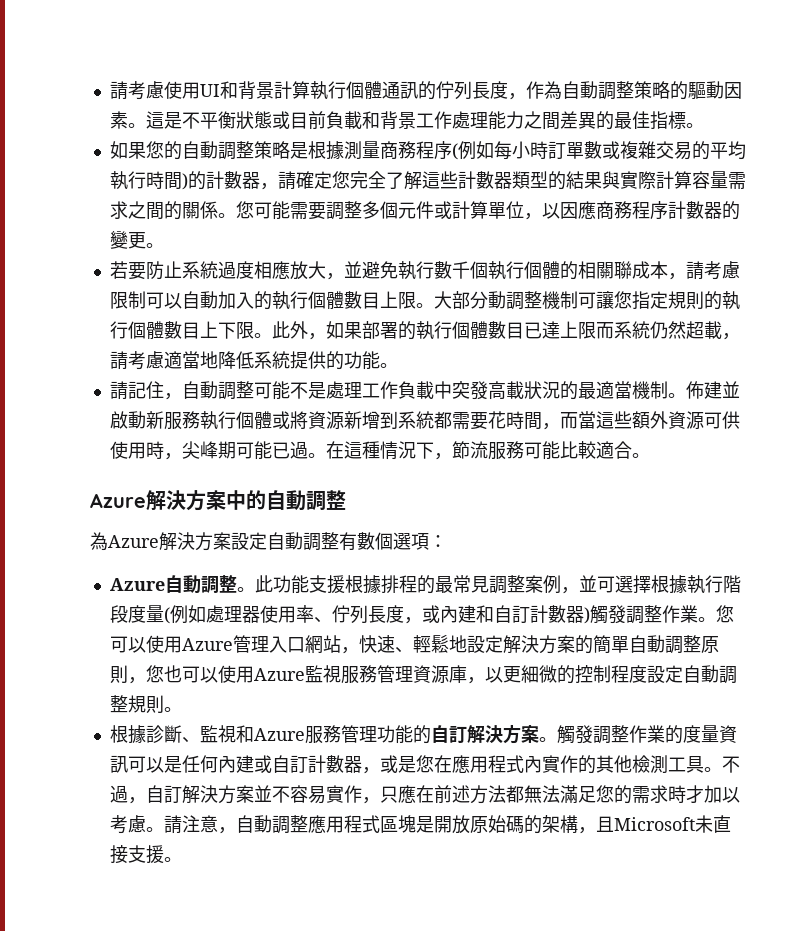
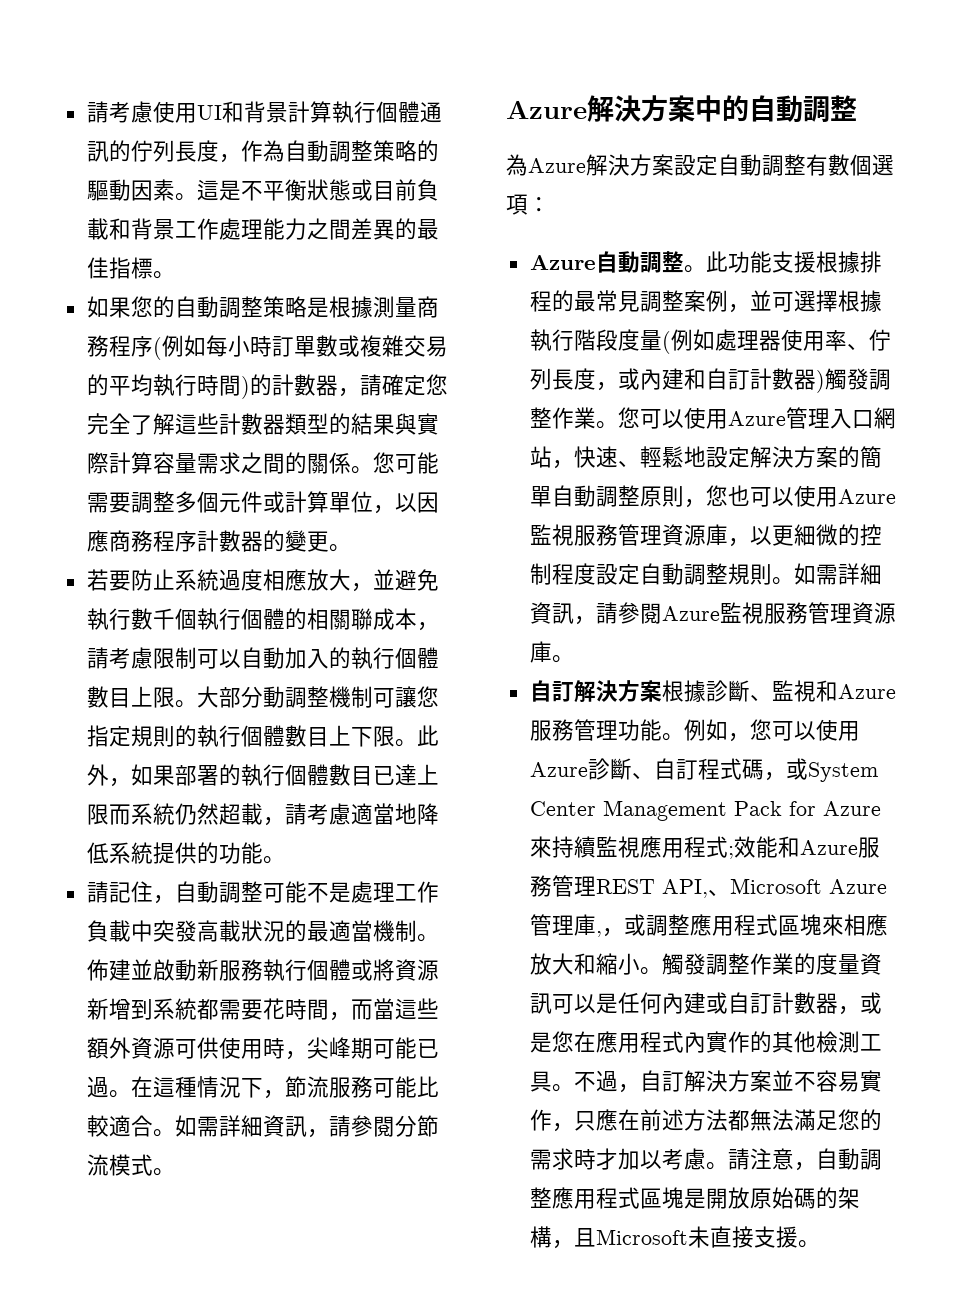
(650, 455) none -> [174,1115,439,1138] [86,1154,175,1176] 如需詳細資訊，請參閱分節流模式。
(182, 709) // -> [793,563,882,585] [529,602,896,625] [529,641,574,663] [529,680,662,703] 如需詳細資訊，請參閱Azure監視服務管理資源庫。 // 自訂解決方案
[412,724,539,744] 的自訂解決方案 -> [661,719,860,742] [529,758,878,782] [529,800,881,821] [529,836,880,859] [529,875,887,898] [529,914,888,937] [529,953,640,975] 。例如，您可以使用Azure診斷、自訂程式碼，或System Center Management Pack for Azure來持續監視應用程式;效能和Azure服務管理REST API,、Microsoft Azure管理庫,，或調整應用程式區塊來相應放大和縮小

